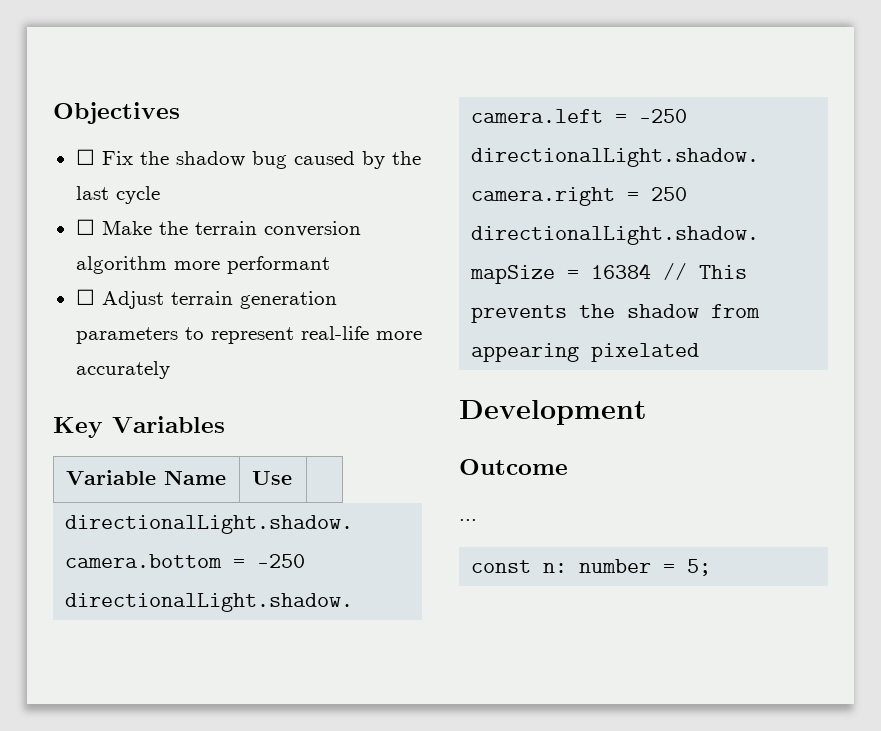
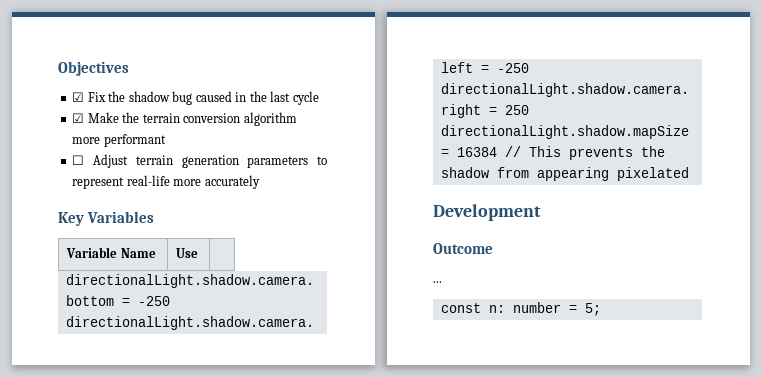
[75,149,95,165] ☐ -> [72,92,85,102] ☑
[361,151,385,169] by -> [235,92,247,102] in
[75,219,95,235] ☐ -> [72,113,85,123] ☑

